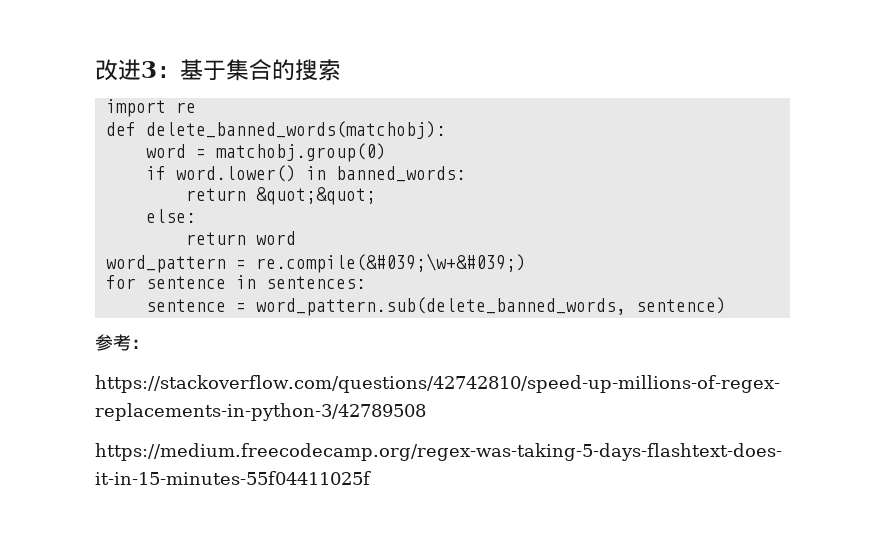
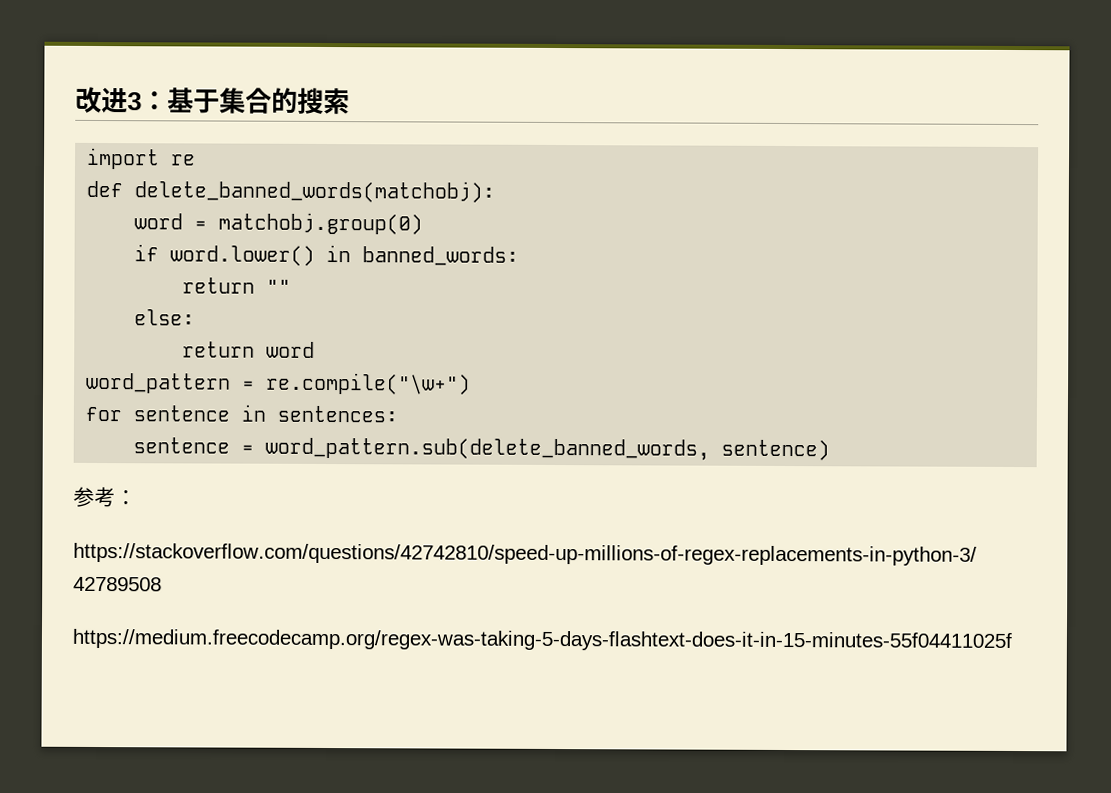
[255,187,376,205] &quot;&quot; -> [266,279,292,294] ""
[255,253,526,273] re.compile(&#039;\w+&#039;) -> [266,372,472,395] re.compile("\w+")

